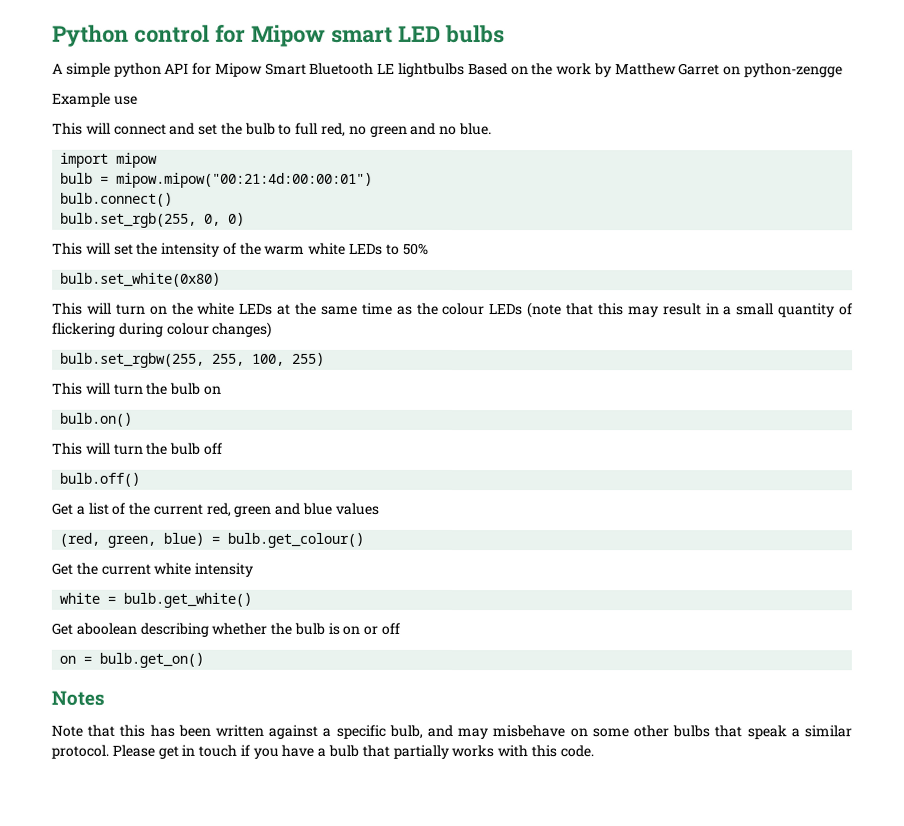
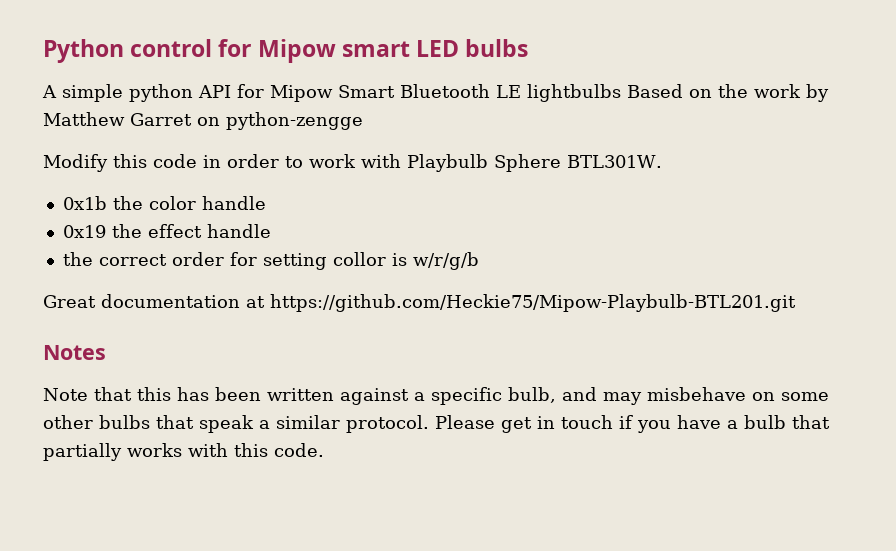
[52,92,138,107] [52,122,492,137] [60,152,159,168] [60,172,374,188] [60,192,174,207] [60,212,246,228] [52,242,429,257] [60,272,222,287] [52,302,853,319] [52,321,273,338] [60,352,326,368] [52,382,222,395] [59,412,134,427] [51,442,222,455] [59,472,141,487] [51,502,379,517] [59,532,365,548] [51,562,254,577] [59,592,253,608] [51,622,401,637] [59,652,205,668] Example use // This will connect and set the bulb to full red, no green and no blue. // import mipow // bulb = mipow.mipow("00:21:4d:00:00:01") // bulb.connect() // bulb.set_rgb(255, 0, 0) // This will set the intensity of the warm white LEDs to 50% // bulb.set_white(0x80) // This will turn on the white LEDs at the same time as the colour LEDs (note that this may result in a small quantity of flickering during colour changes) // bulb.set_rgbw(255, 255, 100, 255) // This will turn the bulb on // bulb.on() // This will turn the bulb off // bulb.off() // Get a list of the current red, green and blue values // (red, green, blue) = bulb.get_colour() // Get the current white intensity // white = bulb.get_white() // Get aboolean describing whether the bulb is on or off // on = bulb.get_on() -> [43,154,662,172] [62,196,266,210] [62,224,271,238] [62,252,479,270] [43,294,796,312] Modify this code in order to work with Playbulb Sphere BTL301W. // 0x1b the color handle // 0x19 the effect handle // the correct order for setting collor is w/r/g/b // Great documentation at https://github.com/Heckie75/Mipow-Playbulb-BTL201.git

